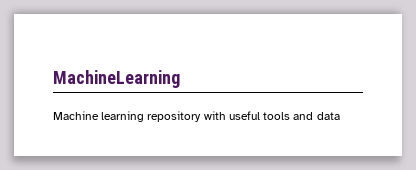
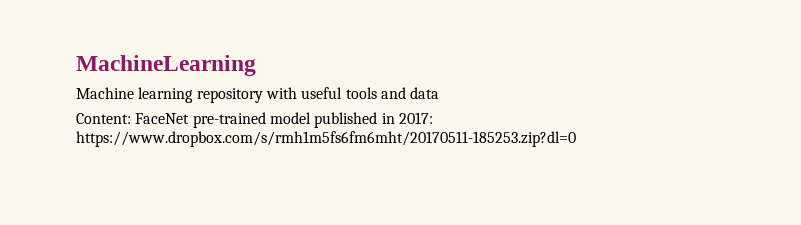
(340, 116) none -> [76,112,433,128] [76,131,576,147] // Content: FaceNet pre-trained model published in 2017: https://www.dropbox.com/s/rmh1m5fs6fm6mht/20170511-185253.zip?dl=0

